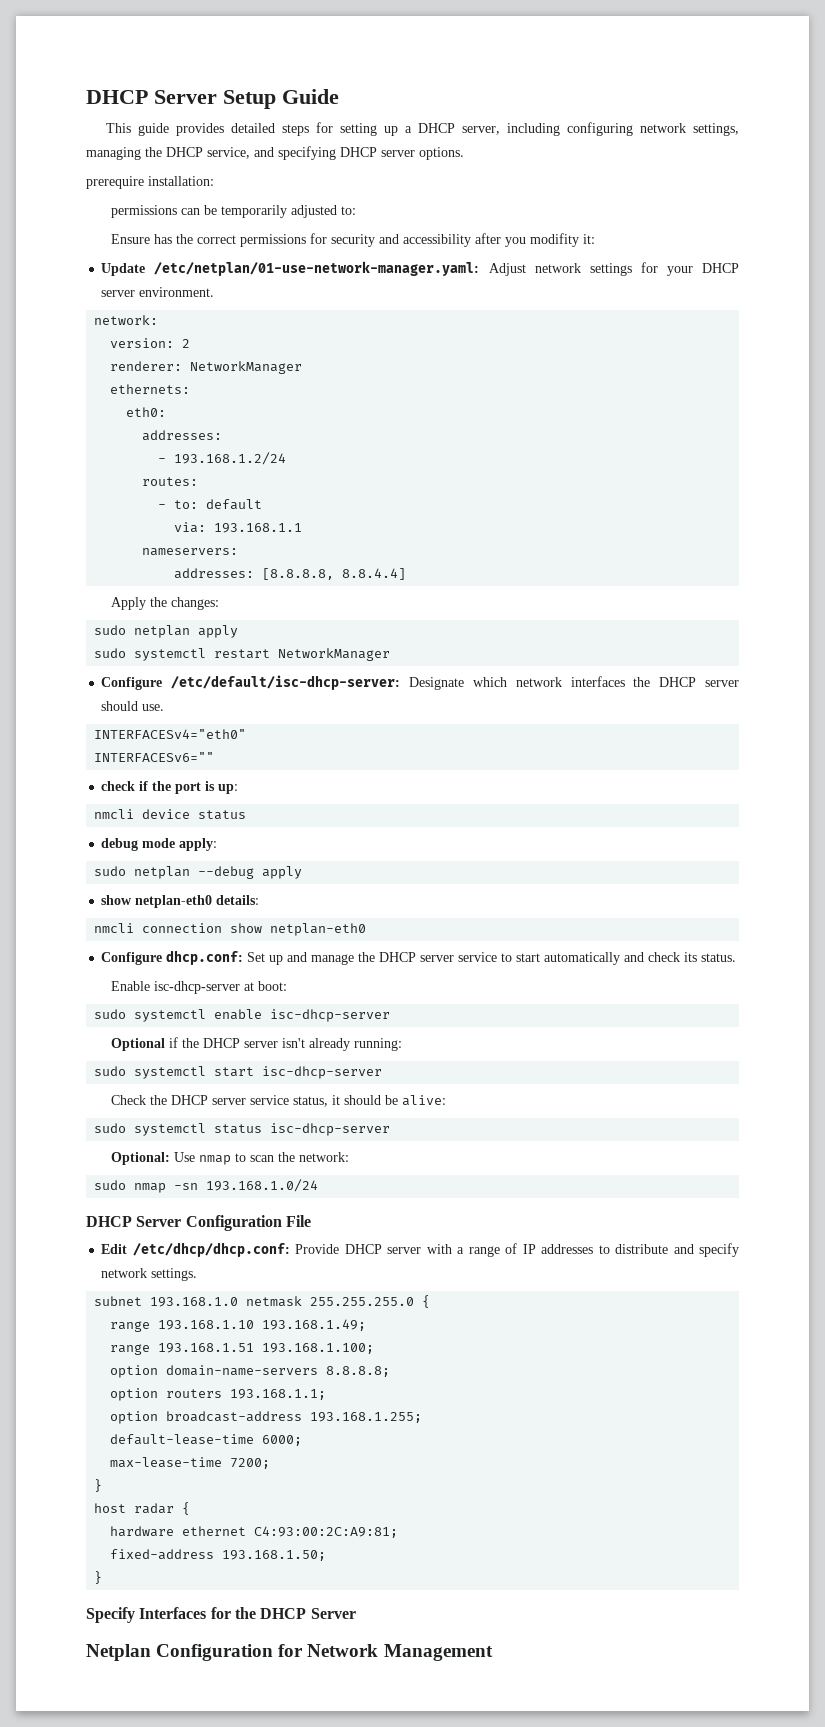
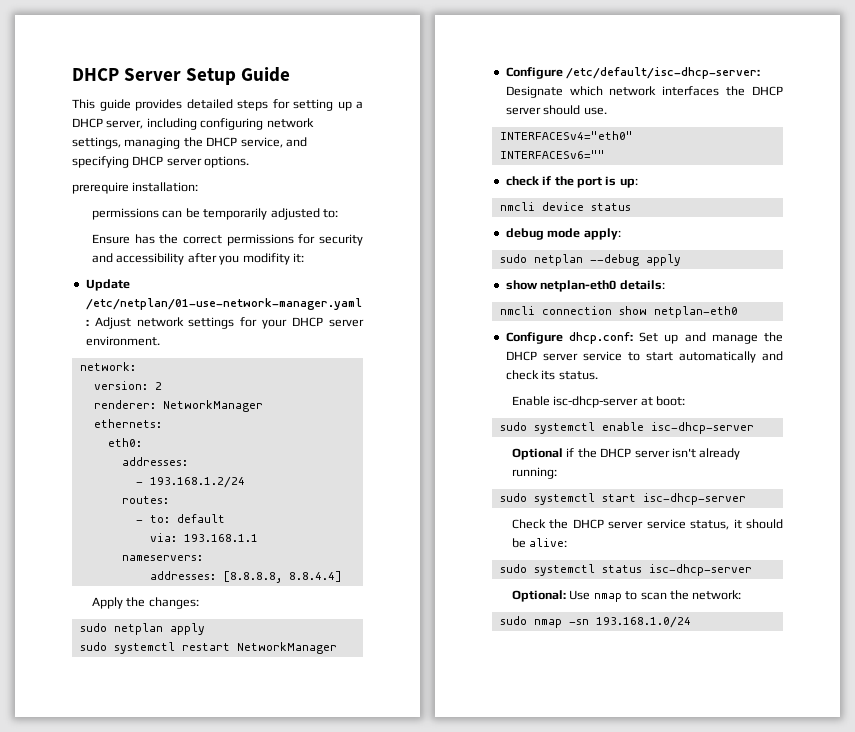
[86,1215,311,1231] [101,1242,739,1257] [101,1268,198,1281] [94,1295,431,1308] [110,1319,367,1332] [110,1343,375,1355] [110,1365,391,1378] [110,1388,327,1401] [110,1411,423,1424] [110,1434,303,1446] [110,1457,271,1469] [94,1479,103,1492] [94,1502,191,1515] [110,1526,399,1538] [110,1549,327,1561] [94,1571,103,1584] [86,1607,356,1623] [86,1644,493,1661] // DHCP Server Configuration File // Edit /etc/dhcp/dhcp.conf: Provide DHCP server with a range of IP addresses to distribute and specify network settings. // subnet 193.168.1.0 netmask 255.255.255.0 { // range 193.168.1.10 193.168.1.49; // range 193.168.1.51 193.168.1.100; // option domain-name-servers 8.8.8.8; // option routers 193.168.1.1; // option broadcast-address 193.168.1.255; // default-lease-time 6000; // max-lease-time 7200; // } // host radar { // hardware ethernet C4:93:00:2C:A9:81; // fixed-address 193.168.1.50; // } // Specify Interfaces for the DHCP Server // Netplan Configuration for Network Management -> (691, 622) none

